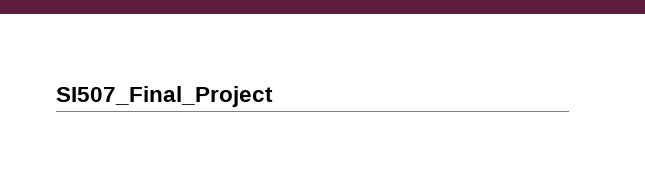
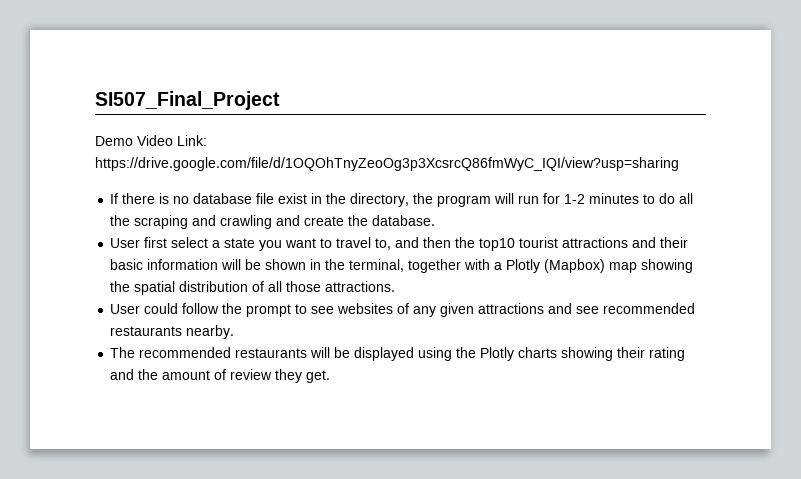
(273, 96) none -> [95,135,207,146] [95,157,679,171] [110,193,694,207] [110,215,436,229] [110,237,689,251] [110,259,694,273] [110,281,396,295] [110,303,696,317] [110,325,235,339] [110,347,686,361] [110,369,331,383] // Demo Video Link: https://drive.google.com/file/d/1OQOhTnyZeoOg3p3XcsrcQ86fmWyC_IQI/view?usp=sharing // If there is no database file exist in the directory, the program will run for 1-2 minutes to do all the scraping and crawling and create the database. // User first select a state you want to travel to, and then the top10 tourist attractions and their basic information will be shown in the terminal, together with a Plotly (Mapbox) map showing the spatial distribution of all those attractions. // User could follow the prompt to see websites of any given attractions and see recommended restaurants nearby. // The recommended restaurants will be displayed using the Plotly charts showing their rating and the amount of review they get.

